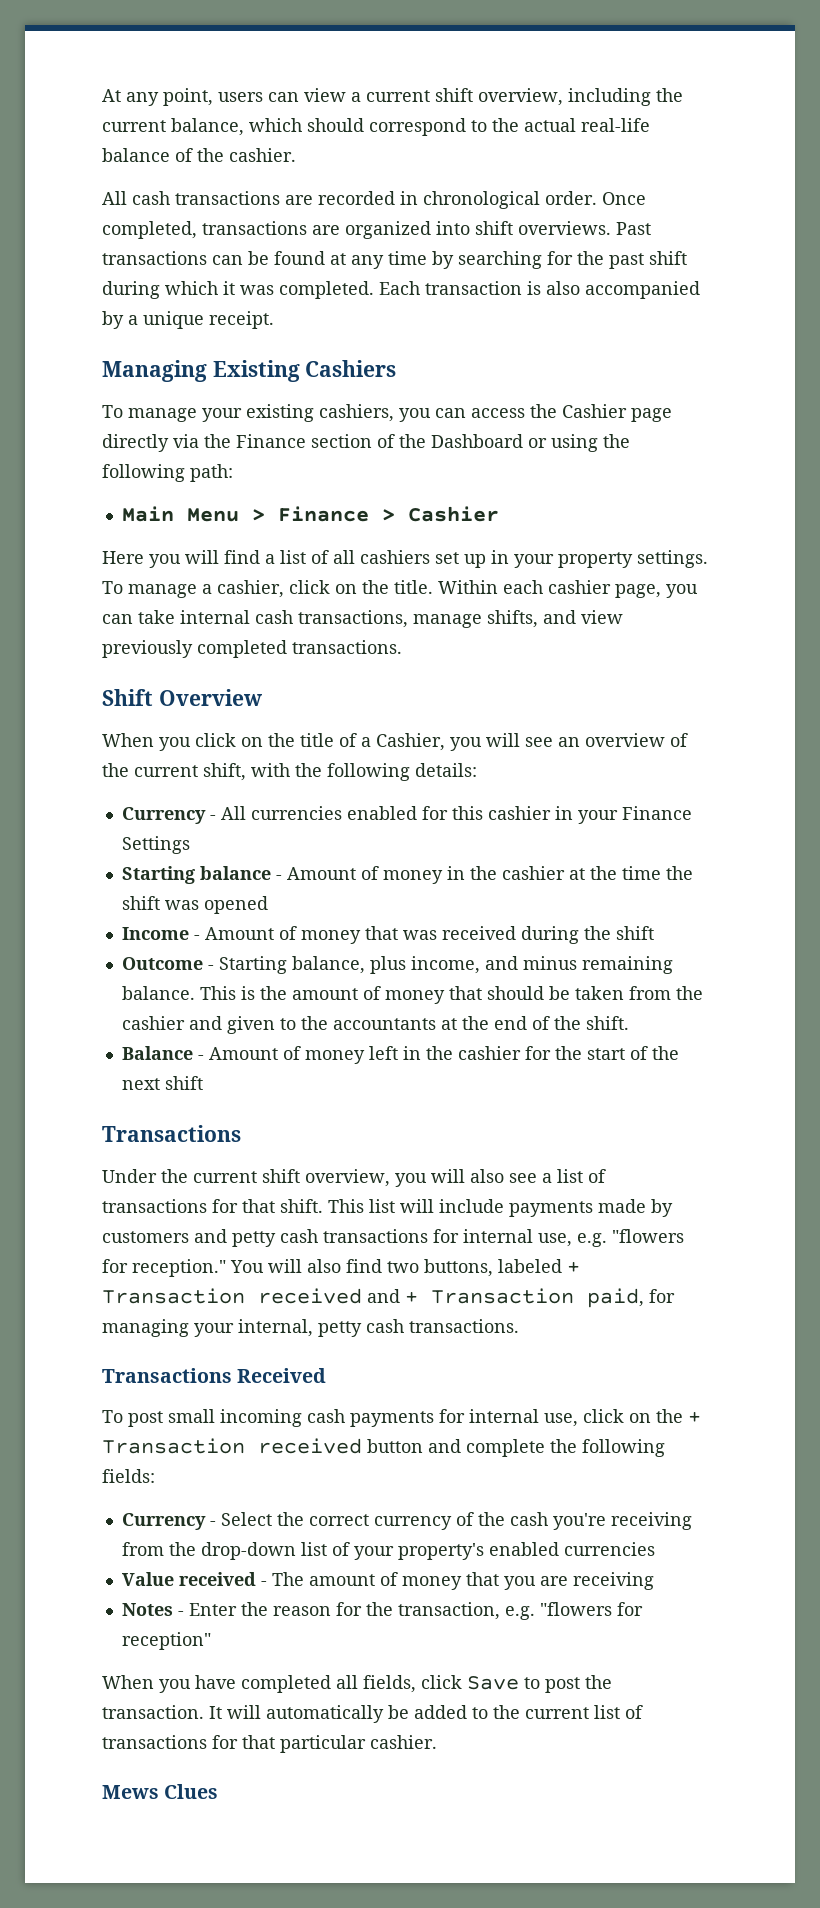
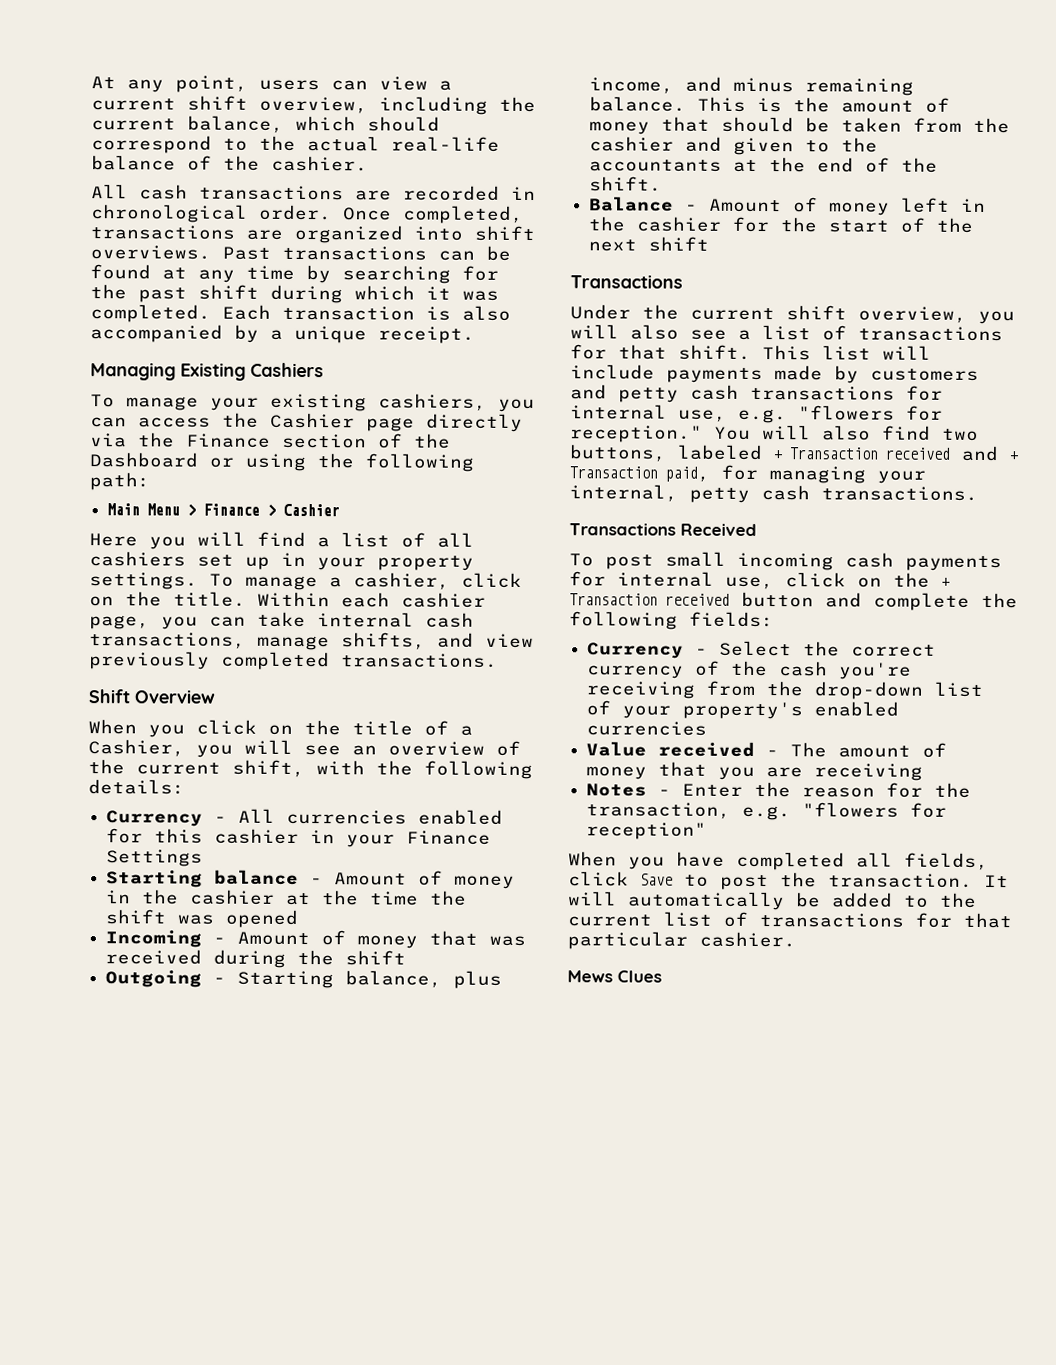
[121,927,189,940] Income -> [105,929,203,948] Incoming
[121,957,203,970] Outcome -> [105,969,203,988] Outgoing

